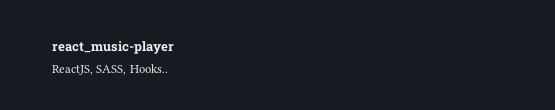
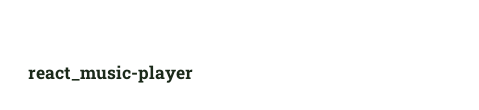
[52,64,168,75] // ReactJS, SASS, Hooks.. -> (193, 74) none

